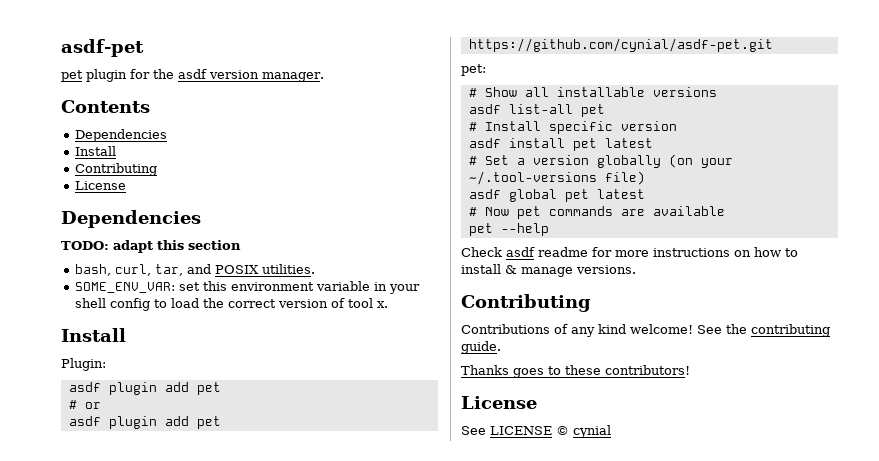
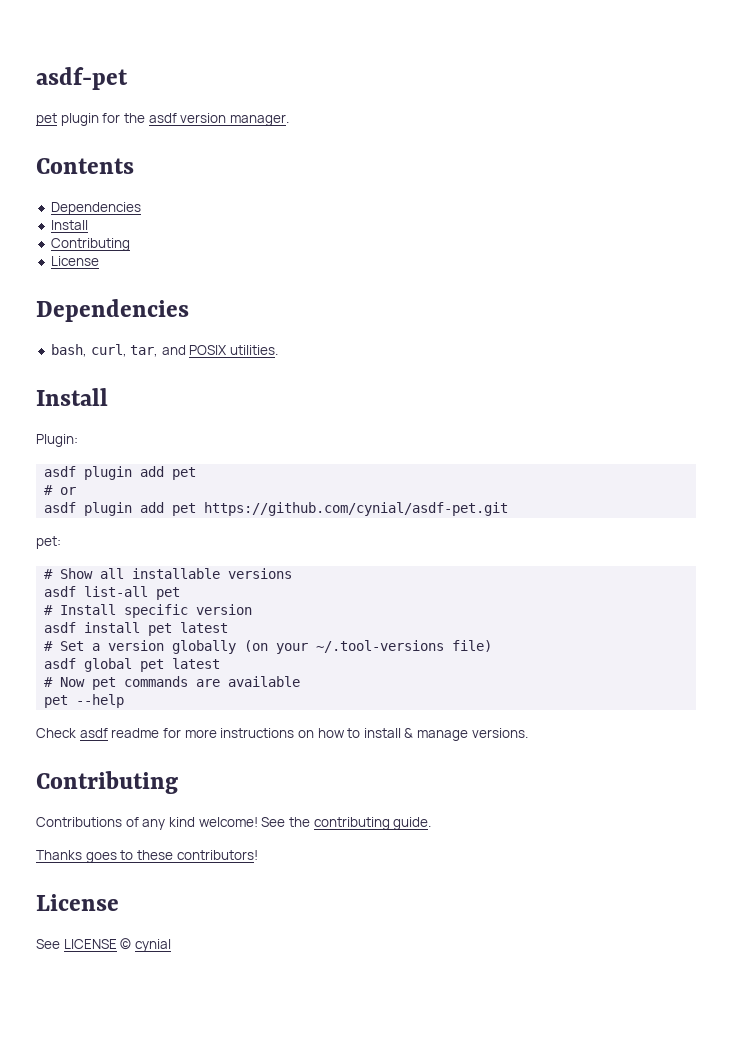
[61,240,241,253] // TODO: adapt this section -> (189, 310) none
[74,281,420,294] [74,298,388,311] // SOME_ENV_VAR: set this environment variable in your shell config to load the correct version of tool x. -> (279, 350) none

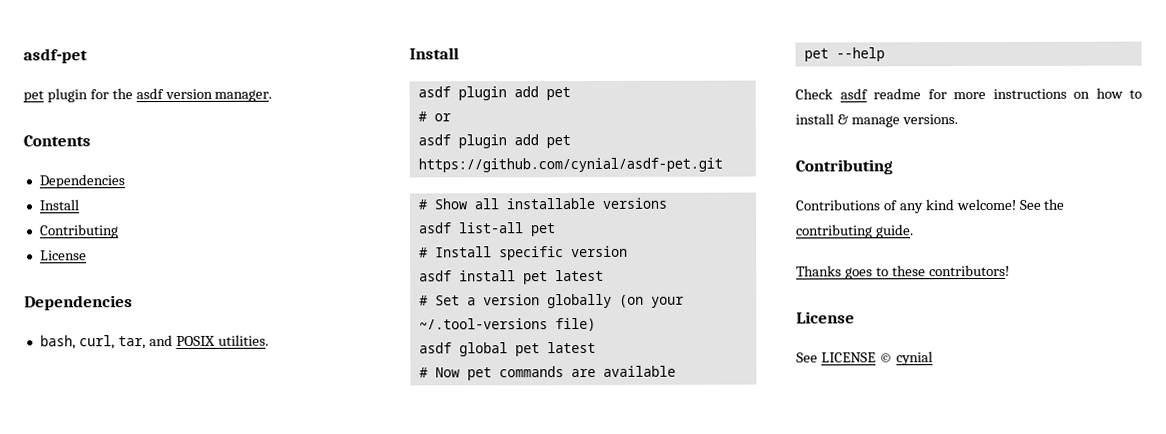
[36,434,78,447] // Plugin: -> (459, 53) none
[36,536,61,549] // pet: -> (723, 165) none

